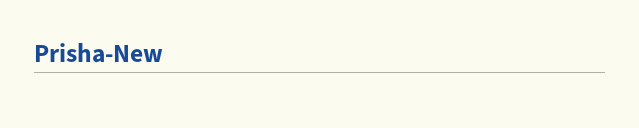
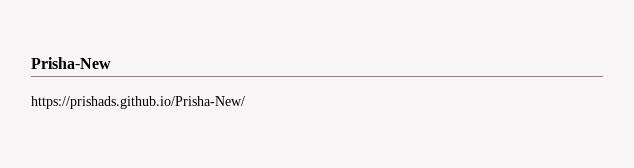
(163, 53) none -> [31,96,245,109] // https://prishads.github.io/Prisha-New/

